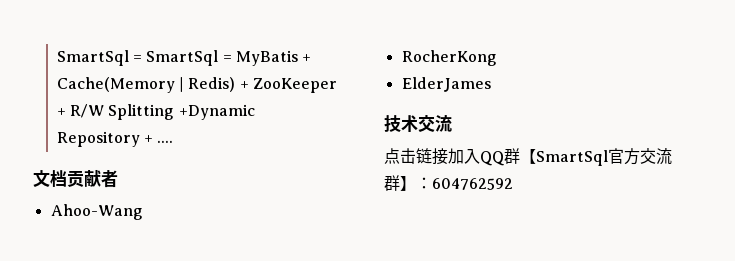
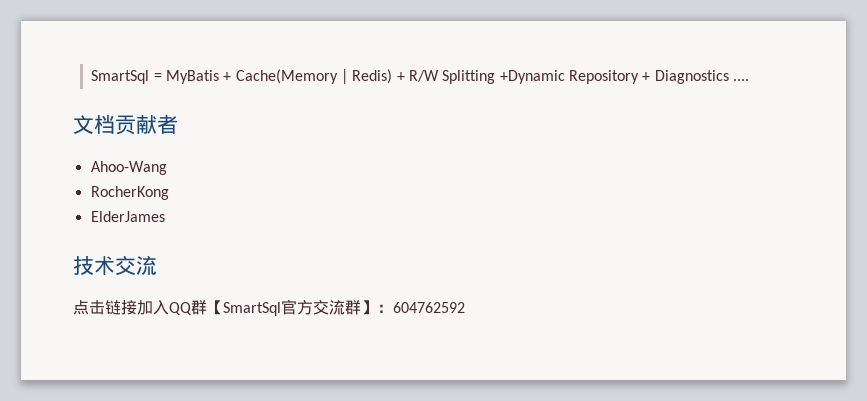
[56,50,232,66] SmartSql = SmartSql = -> [91,70,162,84] SmartSql =
[253,78,338,93] [56,108,66,116] ZooKeeper + -> (405, 76) none
(154, 139) none -> [654,70,729,84] Diagnostics

